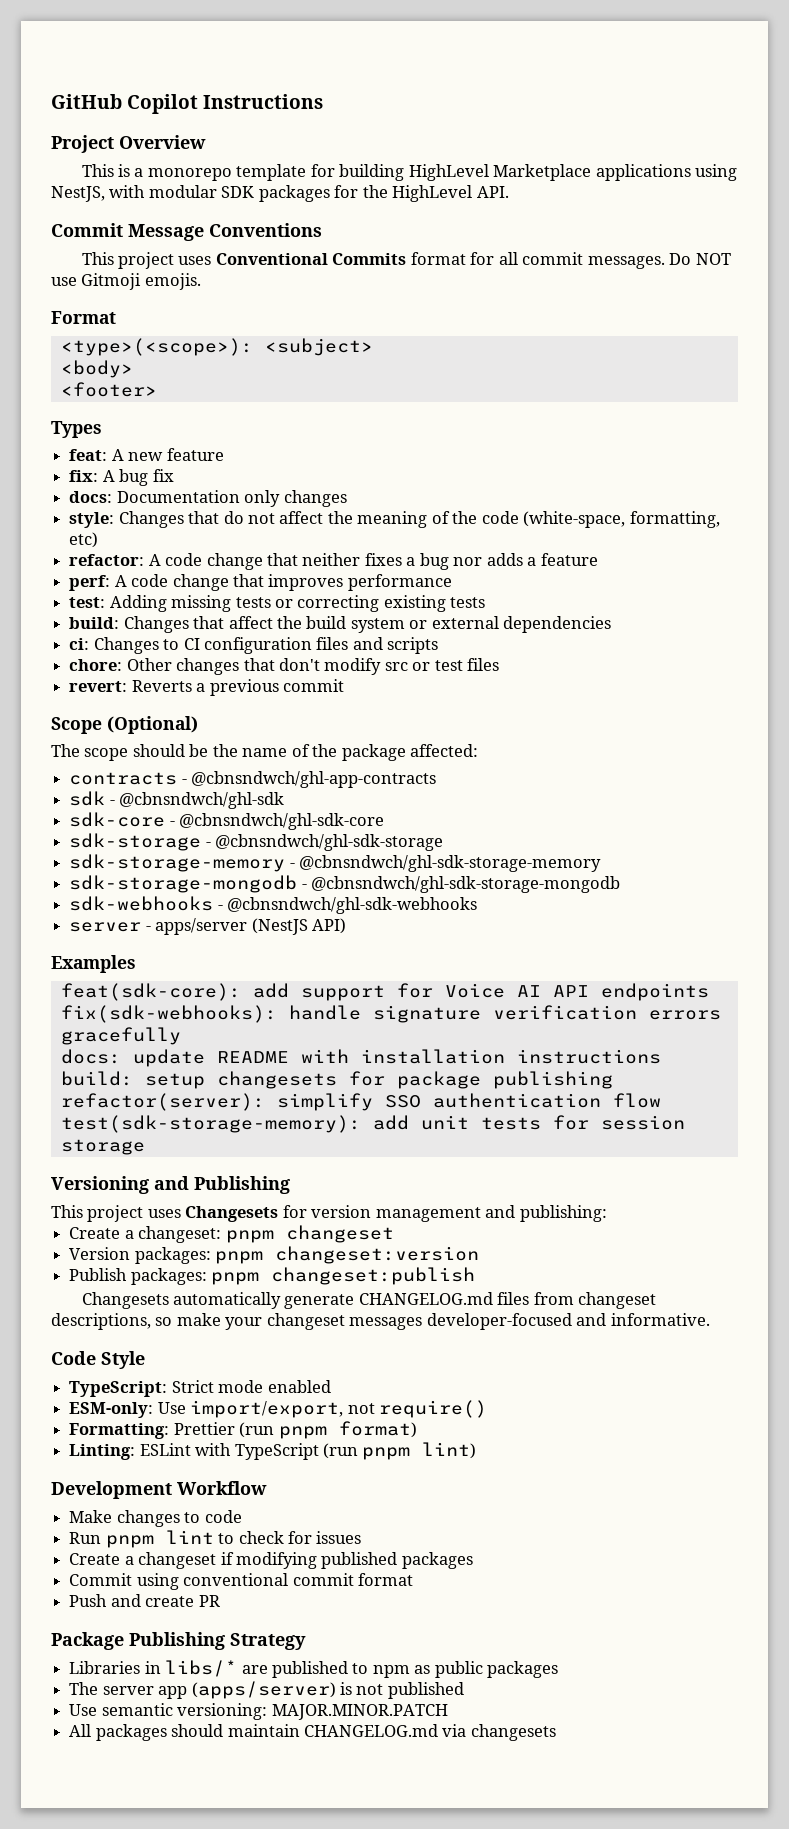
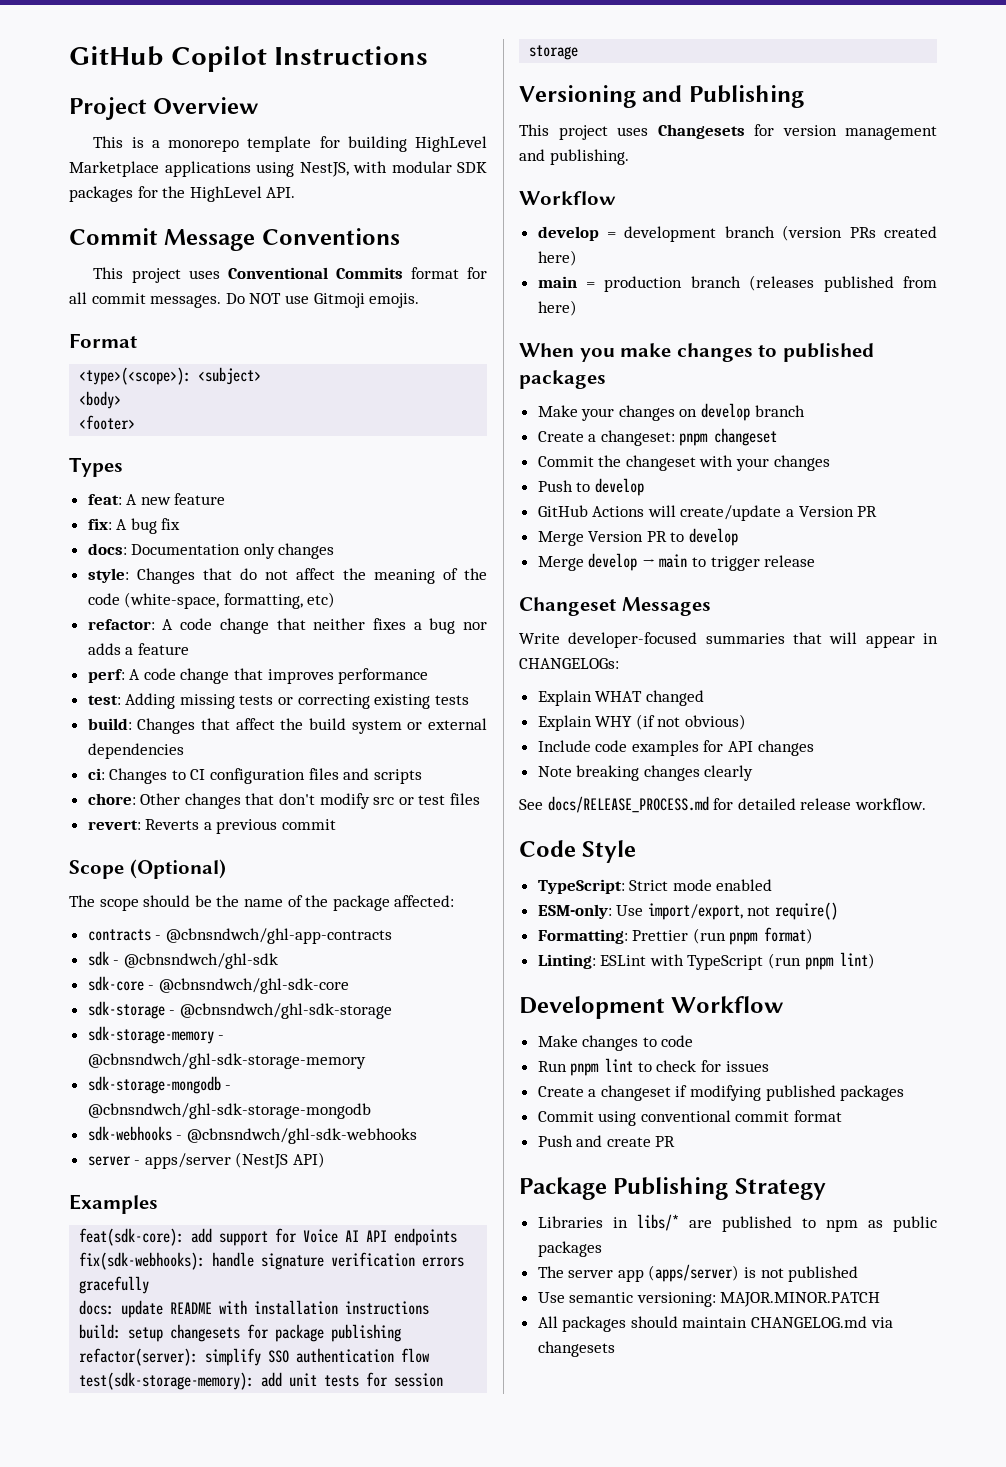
[519,1205,607,1222] publishing: -> [549,149,629,165] [519,191,616,205] [537,225,937,242] [537,250,577,266] [537,275,937,292] [537,300,577,316] [519,343,874,362] [519,370,606,389] [537,403,805,421] publishing. // Workflow // develop = development branch (version PRs created here) // main = production branch (releases published from here) // When you make changes to published packages // Make your changes on develop branch
[69,1246,480,1264] [69,1267,476,1285] [81,1292,657,1309] [51,1313,710,1330] Version packages: pnpm changeset:version // Publish packages: pnpm changeset:publish // Changesets automatically generate CHANGELOG.md files from changeset descriptions, so make your changeset messages developer-focused and informative. -> [537,455,830,471] [537,478,644,496] [537,505,878,521] [537,528,739,546] [537,553,816,571] [519,597,711,616] [519,632,938,648] [519,658,619,669] [537,690,704,706] [537,714,747,731] [537,740,814,756] [537,765,754,781] [519,796,926,813] Commit the changeset with your changes // Push to develop // GitHub Actions will create/update a Version PR // Merge Version PR to develop // Merge develop → main to trigger release // Changeset Messages // Write developer-focused summaries that will appear in CHANGELOGs: // Explain WHAT changed // Explain WHY (if not obvious) // Include code examples for API changes // Note breaking changes clearly // See docs/RELEASE_PROCESS.md for detailed release workflow.

